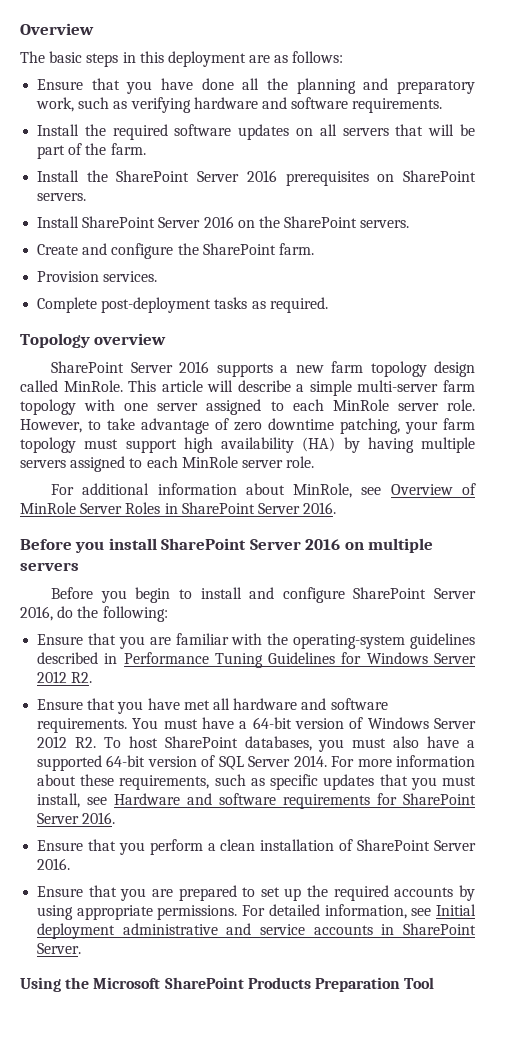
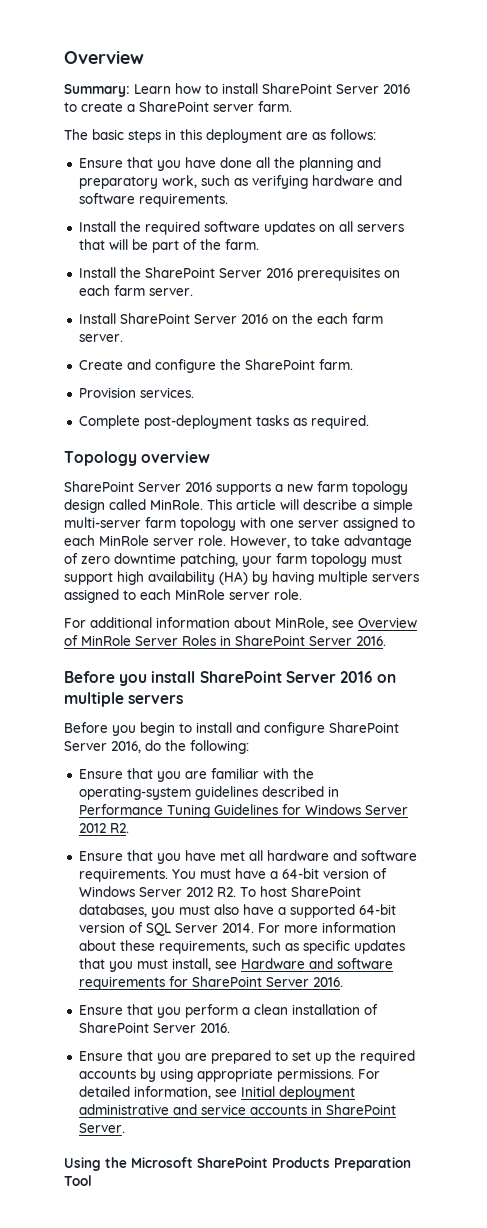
[20,23,94,35] Overview -> [64,50,144,64] [64,83,410,97] [64,101,292,112] Overview // Summary: Learn how to install SharePoint Server 2016 to create a SharePoint server farm.
[403,170,476,182] [37,193,87,201] SharePoint servers. -> [78,285,193,296] each farm server.
[284,216,410,228] SharePoint servers. -> [316,313,383,324] [78,334,123,342] each farm server.

